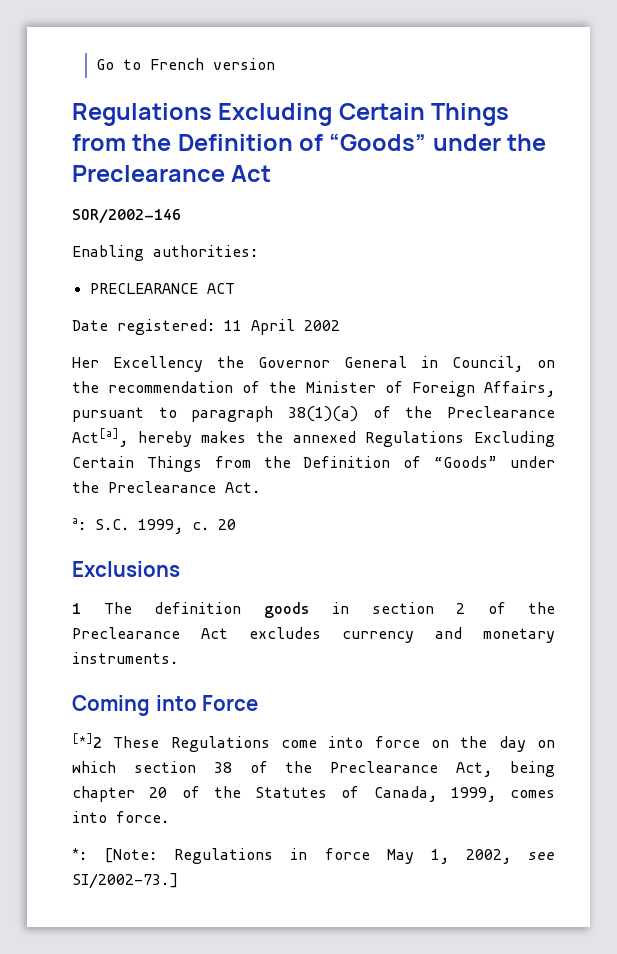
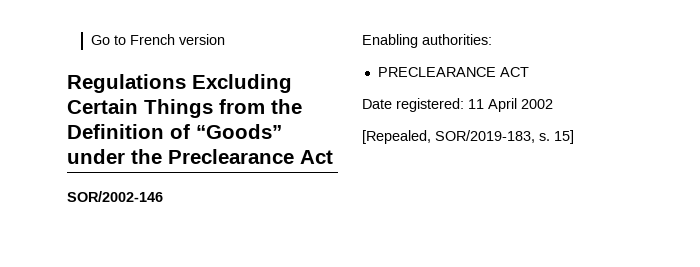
[72,356,555,372] [72,381,555,397] [72,406,555,422] [72,428,555,447] [72,456,555,472] [72,481,260,493] [72,518,236,534] [72,561,180,577] [72,602,555,618] [72,627,555,643] [72,652,178,664] [72,695,259,716] [72,733,555,752] [72,761,555,777] [72,786,555,802] [72,811,169,823] [72,848,555,864] [72,873,178,889] Her Excellency the Governor General in Council, on the recommendation of the Minister of Foreign Affairs, pursuant to paragraph 38(1)(a) of the Preclearance Act[a], hereby makes the annexed Regulations Excluding Certain Things from the Definition of “Goods” under the Preclearance Act. // a: S.C. 1999, c. 20 // Exclusions // 1 The definition goods in section 2 of the Preclearance Act excludes currency and monetary instruments. // Coming into Force // [*]2 These Regulations come into force on the day on which section 38 of the Preclearance Act, being chapter 20 of the Statutes of Canada, 1999, comes into force. // *: [Note: Regulations in force May 1, 2002, see SI/2002-73.] -> [362,130,574,144] [Repealed, SOR/2019-183, s. 15]

